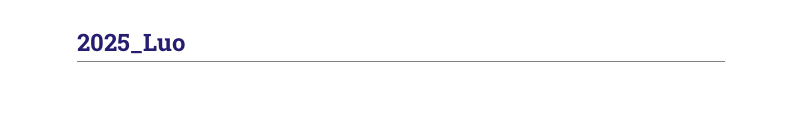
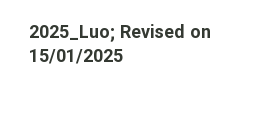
[77,33,185,54] 2025_Luo -> [29,24,211,42] [29,49,123,64] 2025_Luo; Revised on 15/01/2025

